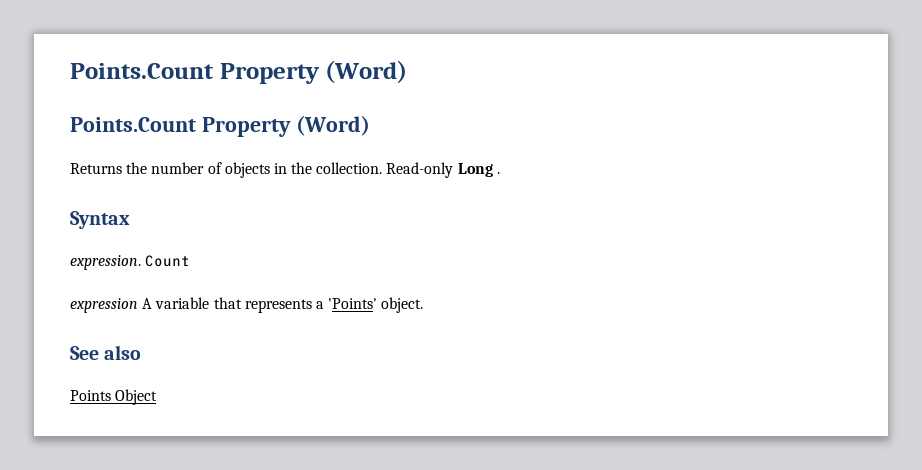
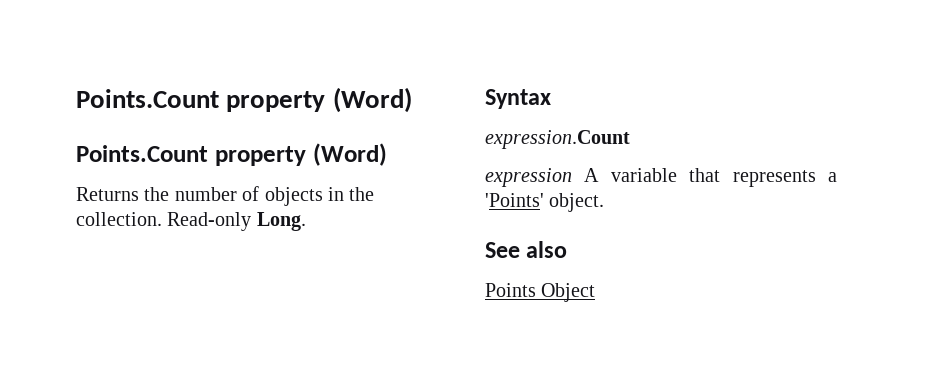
[70,63,320,84] Points.Count Property -> [76,89,326,112] Points.Count property
[201,117,291,137] Property -> [214,146,306,166] property
[457,163,500,177] Long . -> [256,212,306,231] Long.
[70,255,191,270] expression. Count -> [485,130,630,149] expression.Count

